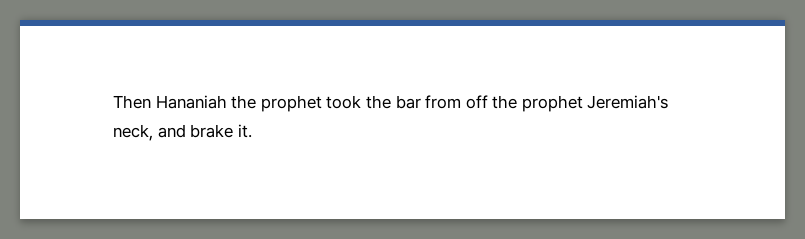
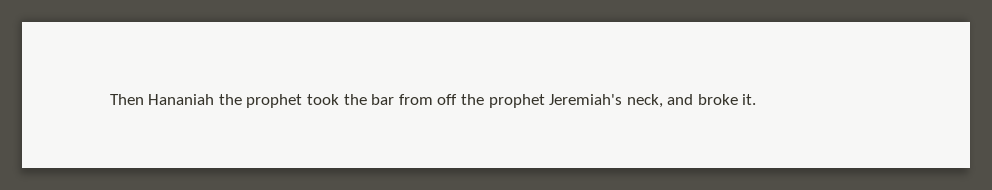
[190,124,234,138] brake -> [697,94,738,105] broke

